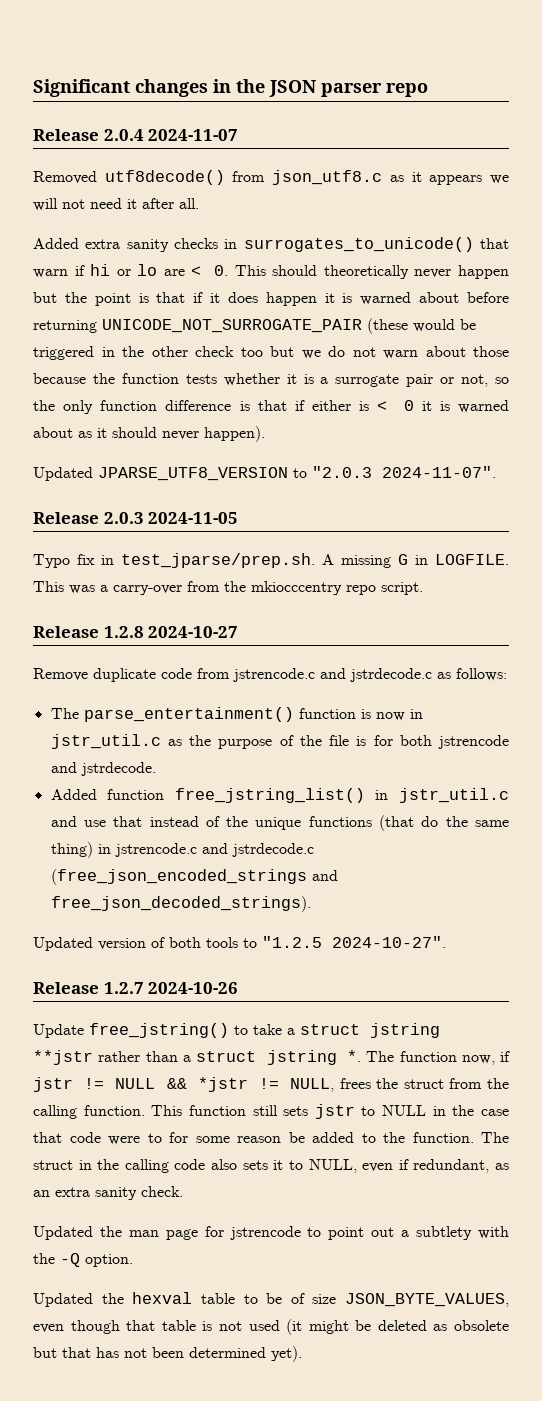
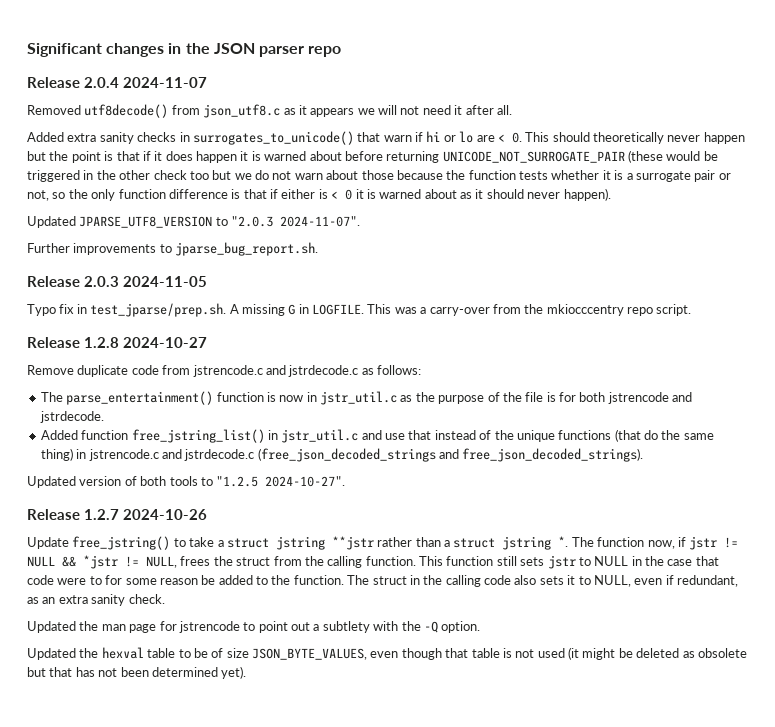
(496, 472) none -> [27,242,319,256] // Further improvements to jparse_bug_report.sh.
[50,869,307,885] (free_json_encoded_strings -> [257,448,436,462] (free_json_decoded_strings

